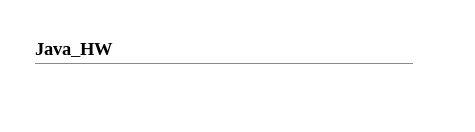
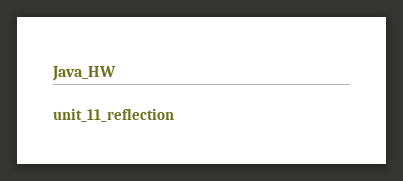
(113, 50) none -> [53,108,174,122] // unit_11_reflection

